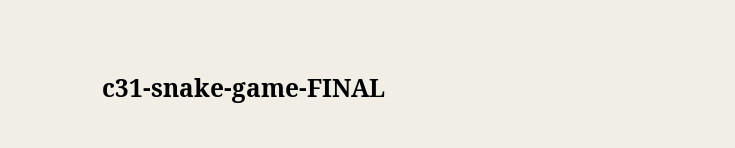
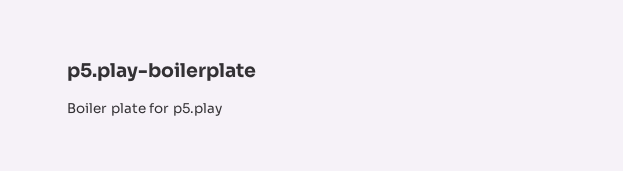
[102,78,385,103] c31-snake-game-FINAL -> [67,62,256,82] [67,103,222,116] p5.play-boilerplate // Boiler plate for p5.play

